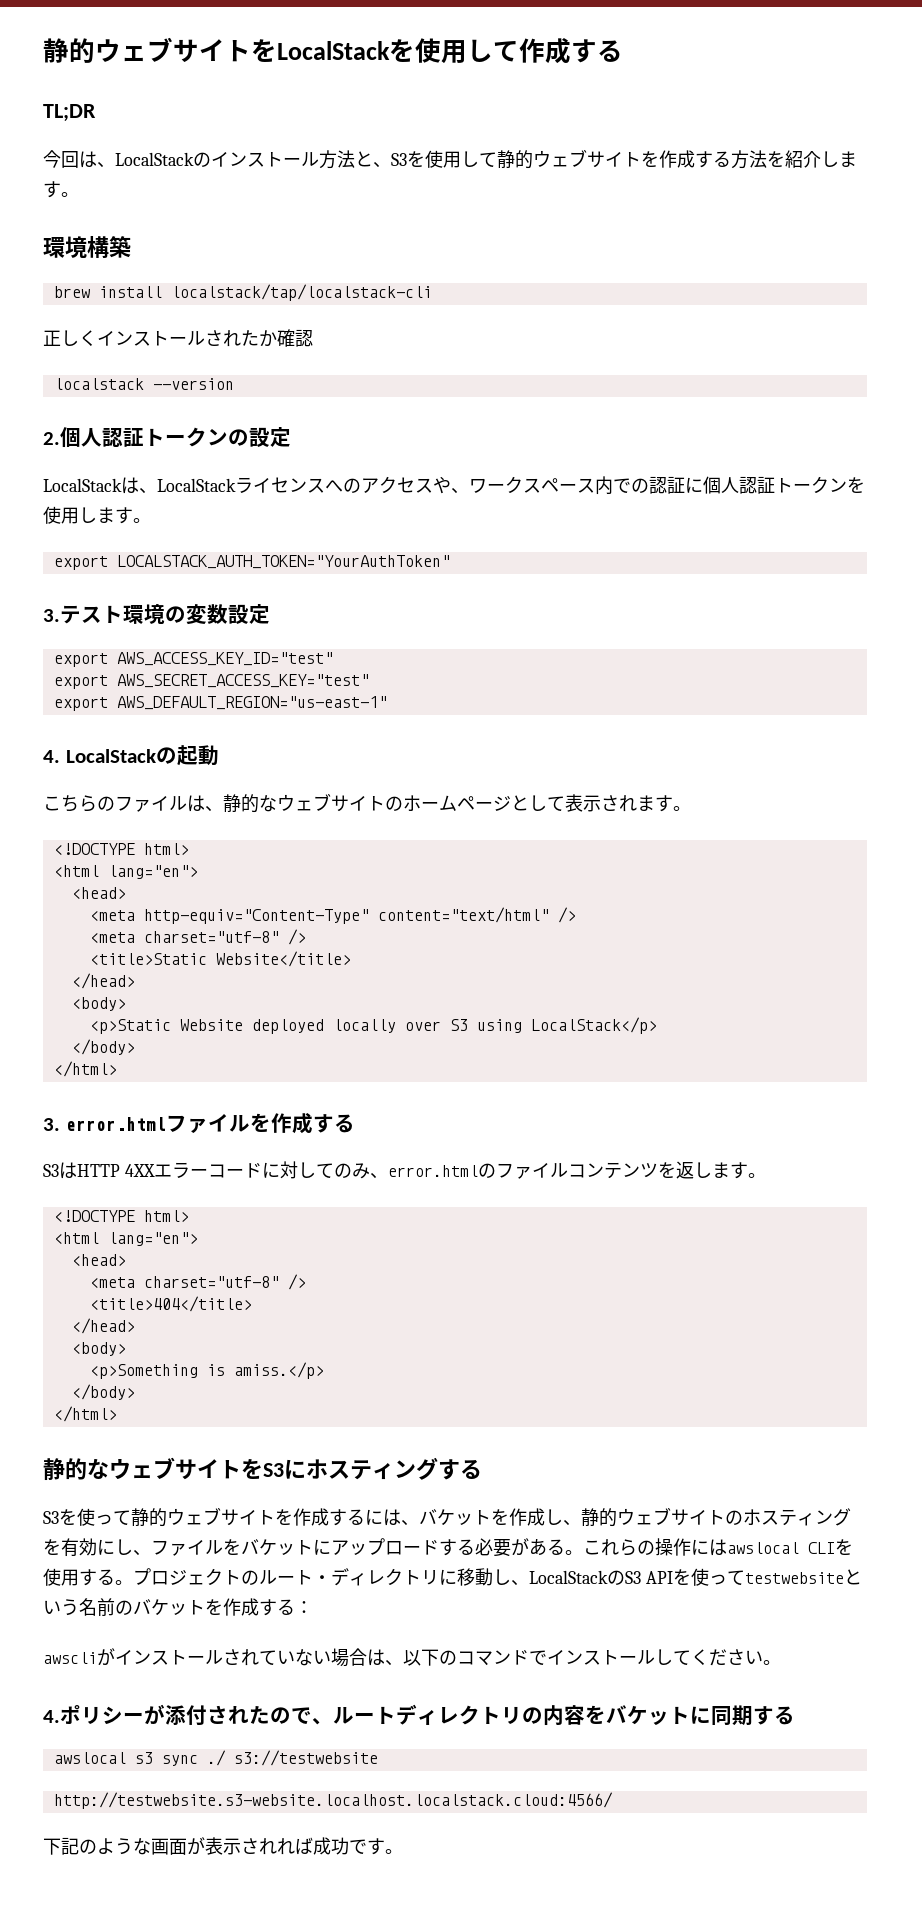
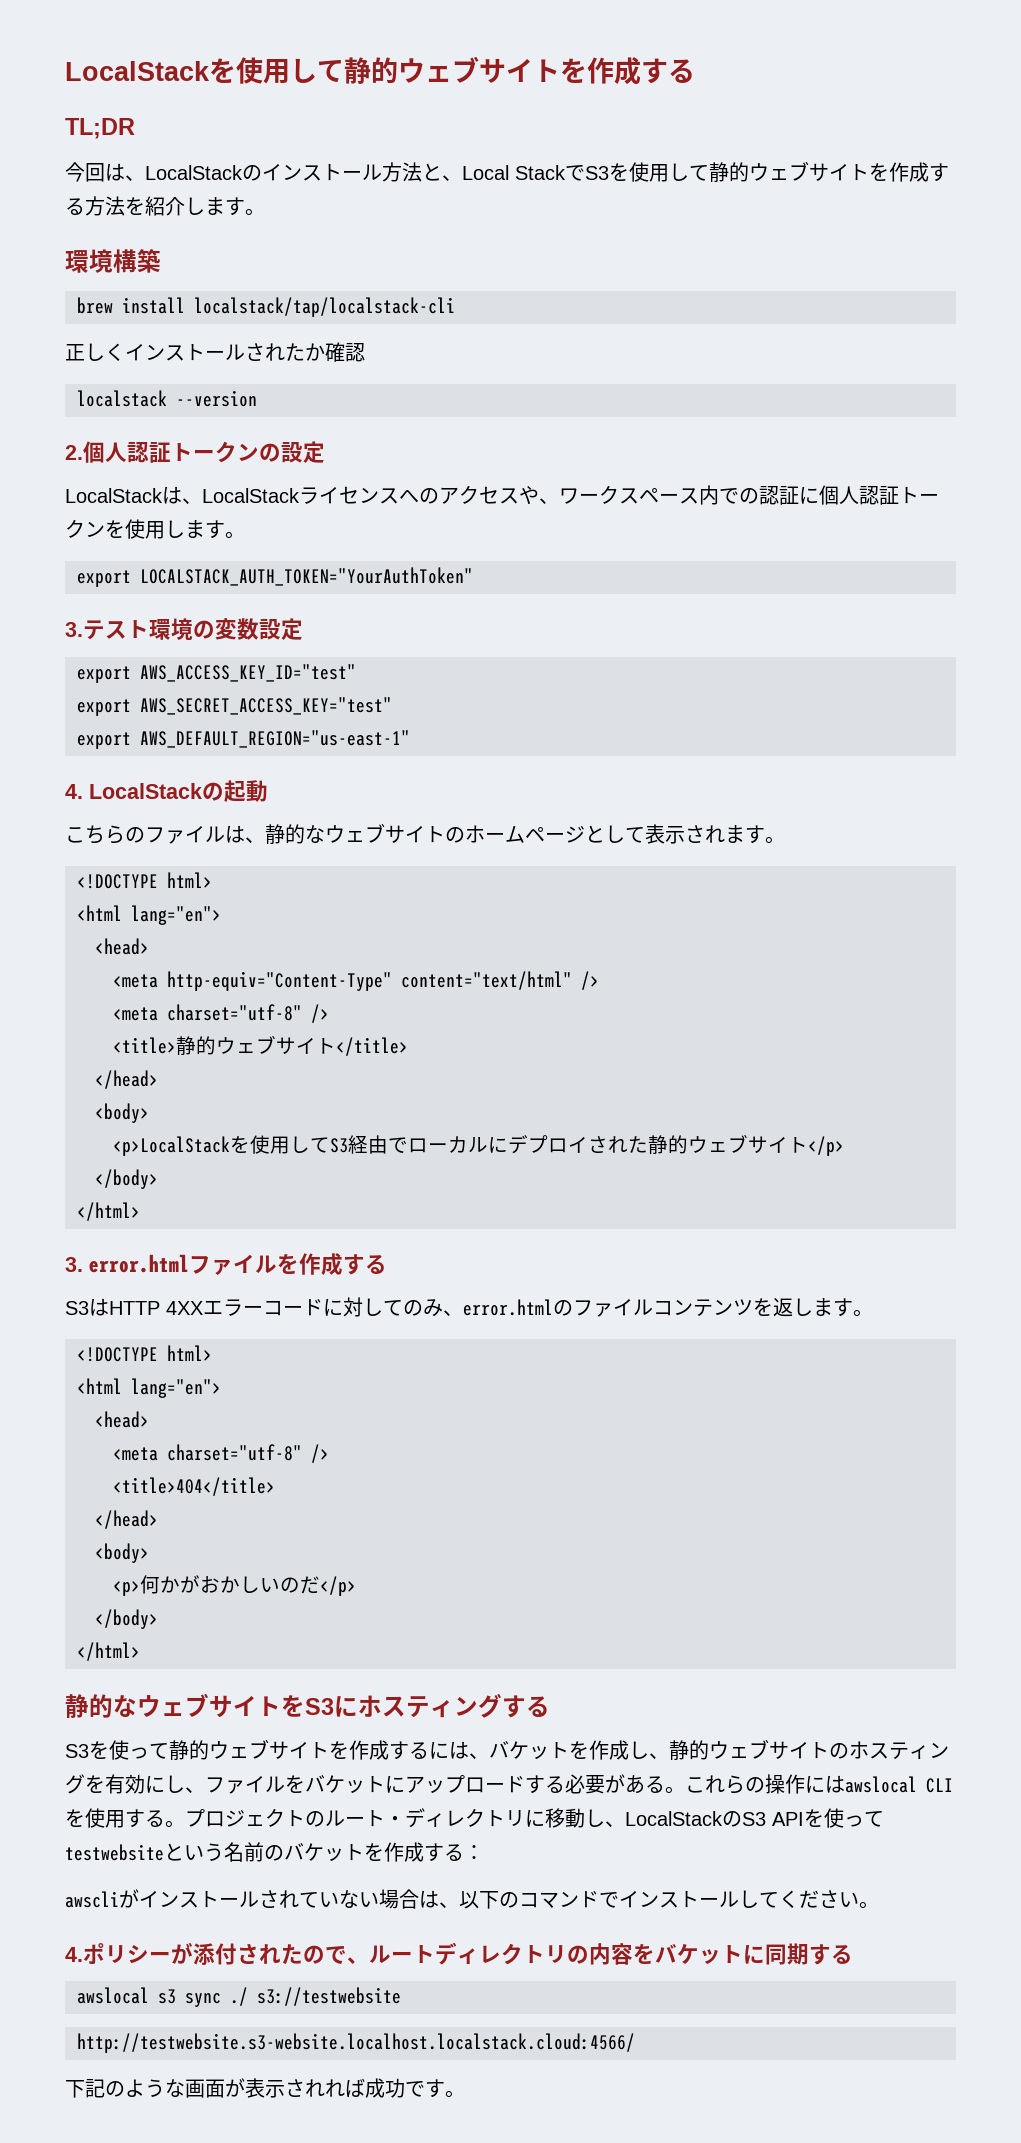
[43,37,519,64] 静的ウェブサイトをLocalStackを使用して -> [65,56,587,84] LocalStackを使用して静的ウェブサイトを
(391, 165) none -> [462,165,585,181] Local Stackで
[89,951,351,967] [71,973,135,989] [71,997,126,1011] [89,1017,657,1034] <title>Static Website</title> // </head> // <body> // <p>Static Website deployed locally over S3 using LocalStack</p> -> [113,1035,408,1056] [95,1070,158,1089] [95,1103,149,1123] [113,1134,844,1156] <title>静的ウェブサイト</title> // </head> // <body> // <p>LocalStackを使用してS3経由でローカルにデプロイされた静的ウェブサイト</p>
[89,1362,324,1379] <p>Something is amiss.</p> -> [113,1575,356,1596] <p>何かがおかしいのだ</p>

